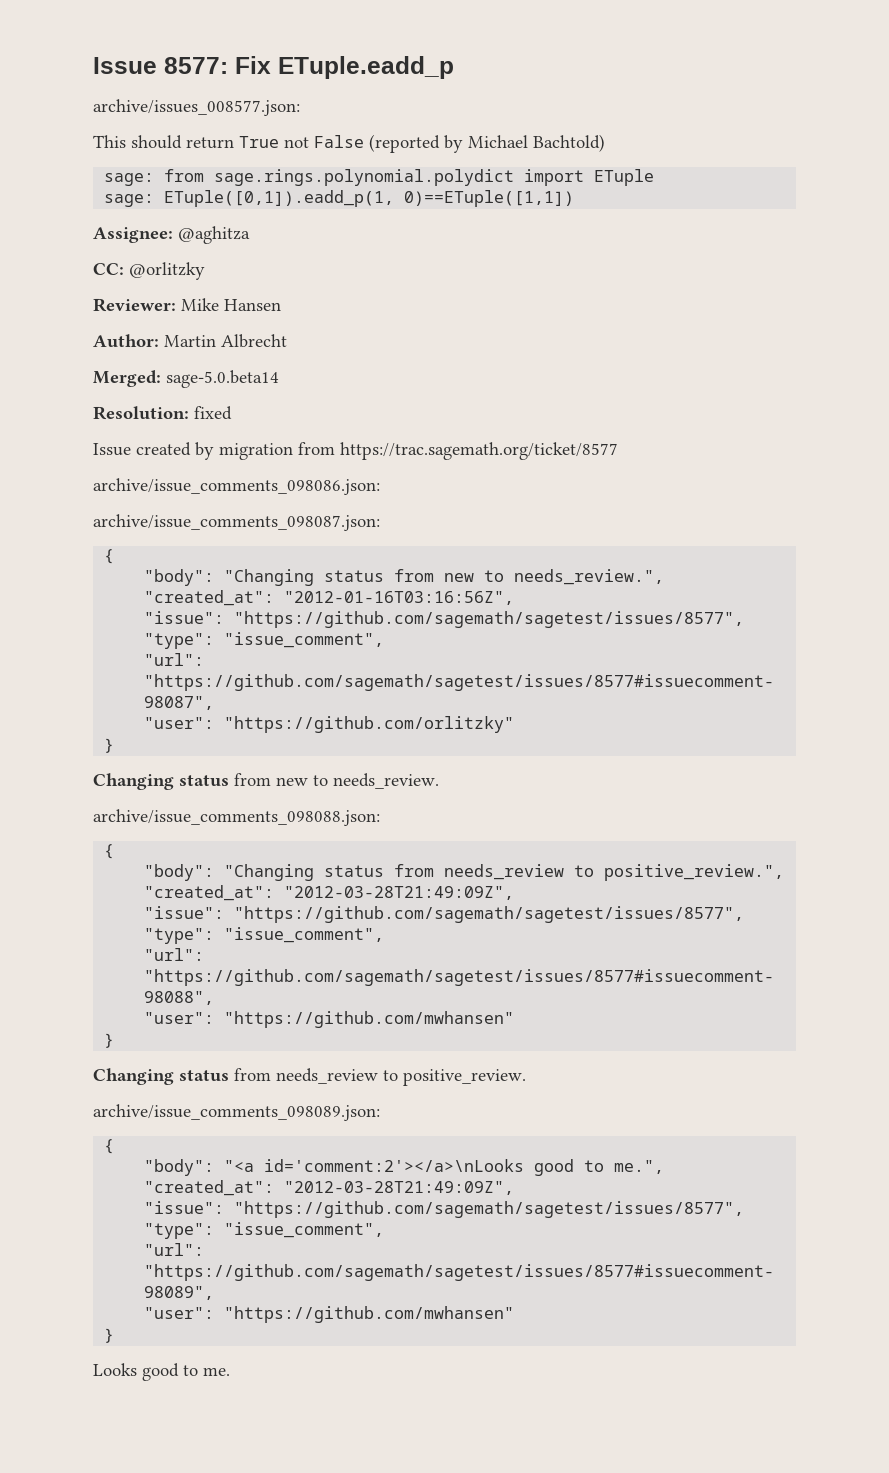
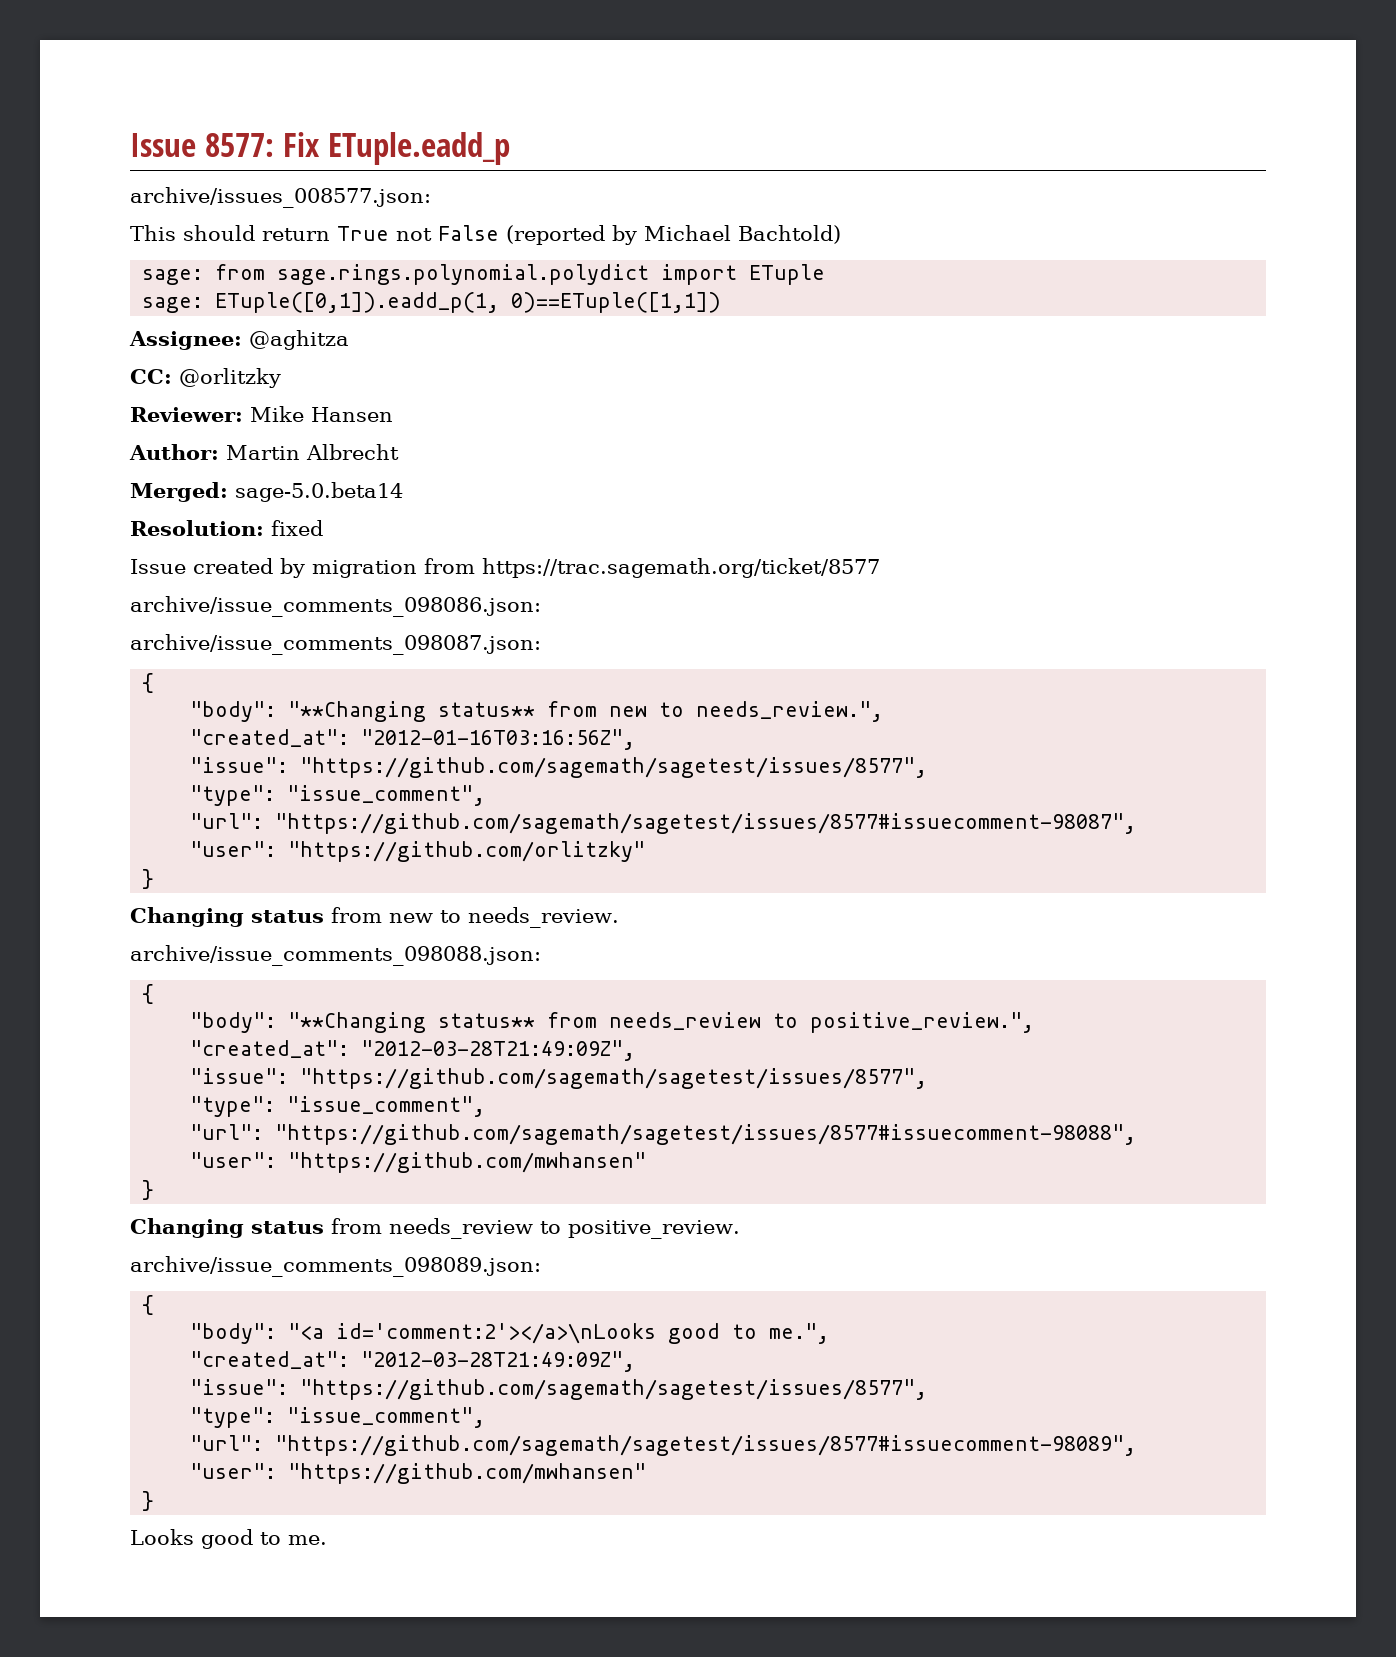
[224,569,385,586] "Changing status -> [288,701,536,722] "**Changing status**
[224,864,385,881] "Changing status -> [288,1012,536,1033] "**Changing status**

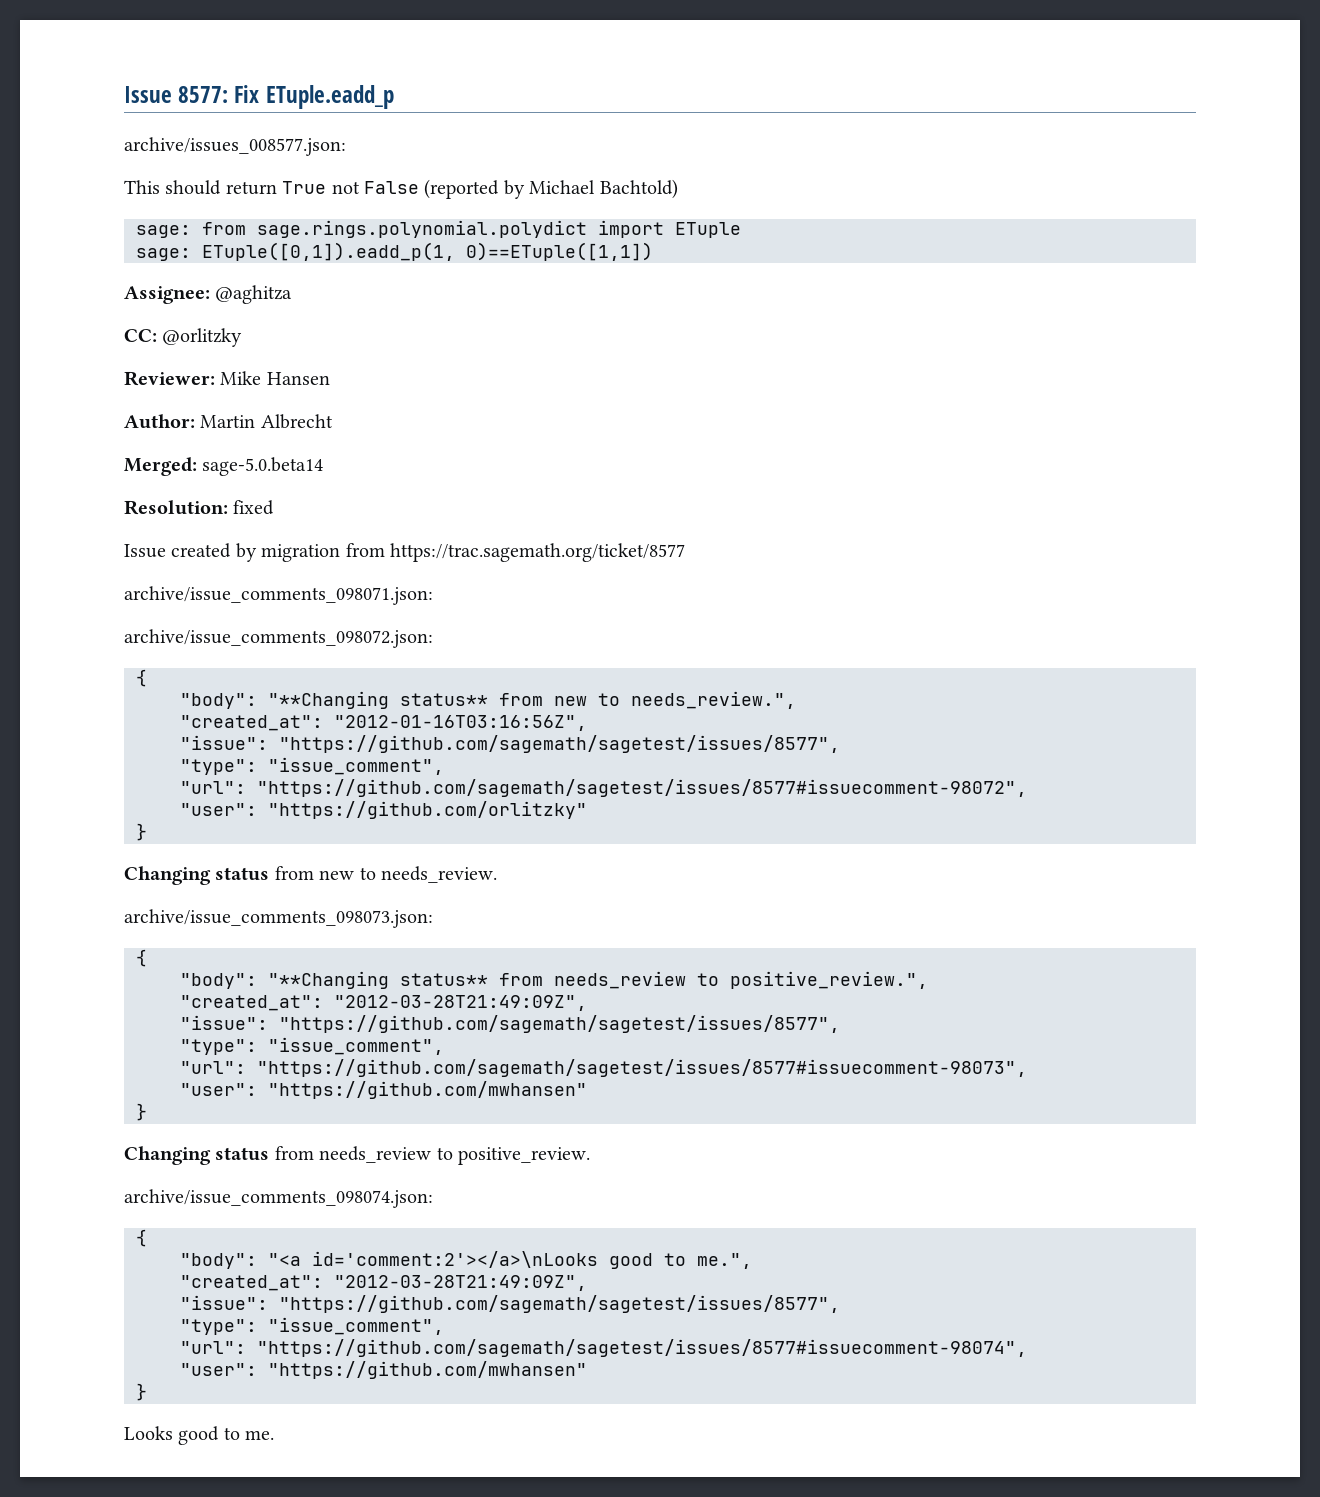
[130,596,541,617] [130,634,541,655] archive/issue_comments_098086.json: // archive/issue_comments_098087.json: -> [124,586,433,605] [124,629,433,648] archive/issue_comments_098071.json: // archive/issue_comments_098072.json:
[275,813,1137,834] "https://github.com/sagemath/sagetest/issues/8577#issuecomment-98087", -> [257,779,1027,797] "https://github.com/sagemath/sagetest/issues/8577#issuecomment-98072",
[130,945,541,966] archive/issue_comments_098088.json: -> [124,909,433,928] archive/issue_comments_098073.json:
[275,1124,1137,1145] "https://github.com/sagemath/sagetest/issues/8577#issuecomment-98088", -> [257,1059,1027,1077] "https://github.com/sagemath/sagetest/issues/8577#issuecomment-98073",
[130,1256,541,1277] archive/issue_comments_098089.json: -> [124,1189,433,1208] archive/issue_comments_098074.json:
[275,1435,1137,1456] "https://github.com/sagemath/sagetest/issues/8577#issuecomment-98089", -> [257,1339,1027,1357] "https://github.com/sagemath/sagetest/issues/8577#issuecomment-98074",

